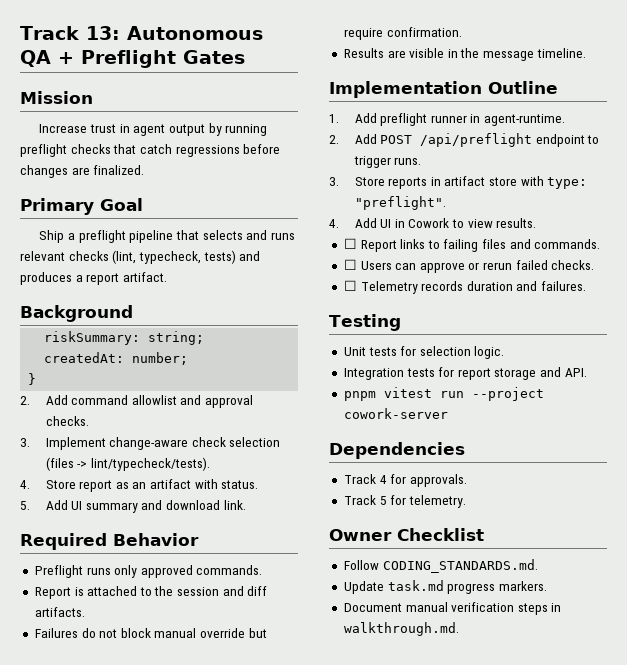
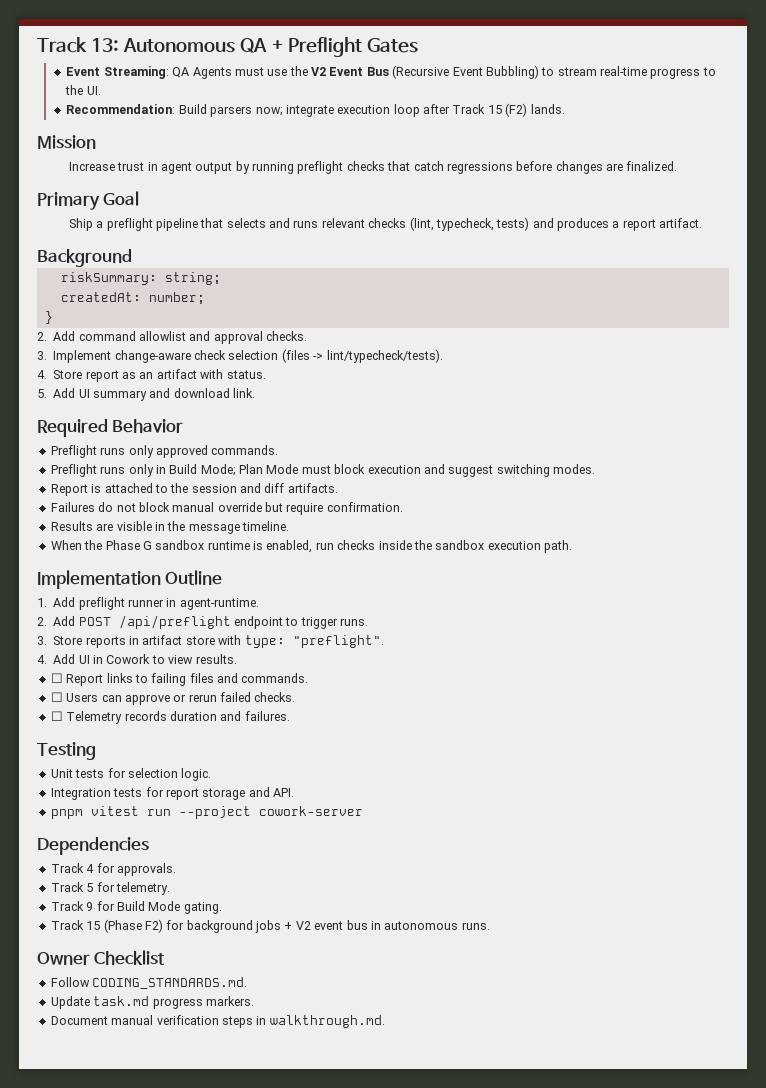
(245, 57) none -> [66,65,716,79] [65,85,101,95] [66,103,565,117] // Event Streaming: QA Agents must use the V2 Event Bus (Recursive Event Bubbling) to stream real-time progress to the UI. // Recommendation: Build parsers now; integrate execution loop after Track 15 (F2) lands.
(263, 570) none -> [50,464,595,477] // Preflight runs only in Build Mode; Plan Mode must block execution and suggest switching modes.
(586, 53) none -> [50,540,572,553] // When the Phase G sandbox runtime is enabled, run checks inside the sandbox execution path.
(466, 501) none -> [50,901,222,914] [50,919,490,933] // Track 9 for Build Mode gating. // Track 15 (Phase F2) for background jobs + V2 event bus in autonomous runs.

